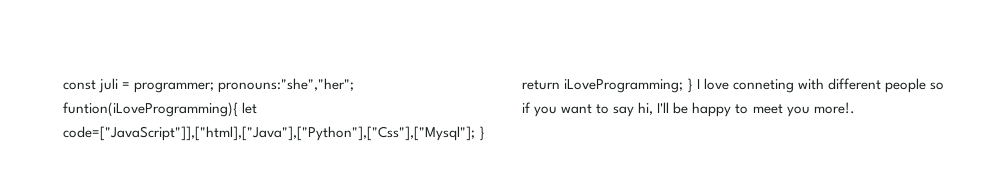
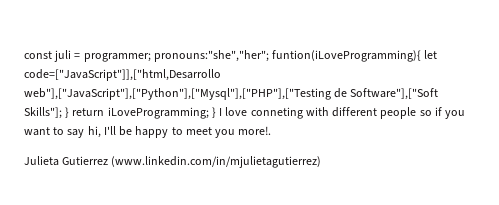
[63,126,475,141] code=["JavaScript"]],["html],["Java"],["Python"],["Css"],["Mysql"]; -> [24,69,221,81] [24,88,439,100] [24,107,62,119] code=["JavaScript"]],["html,Desarrollo web"],["JavaScript"],["Python"],["Mysql"],["PHP"],["Testing de Software"],["Soft Skills"];
(855, 108) none -> [24,156,322,168] // Julieta Gutierrez (www.linkedin.com/in/mjulietagutierrez)

